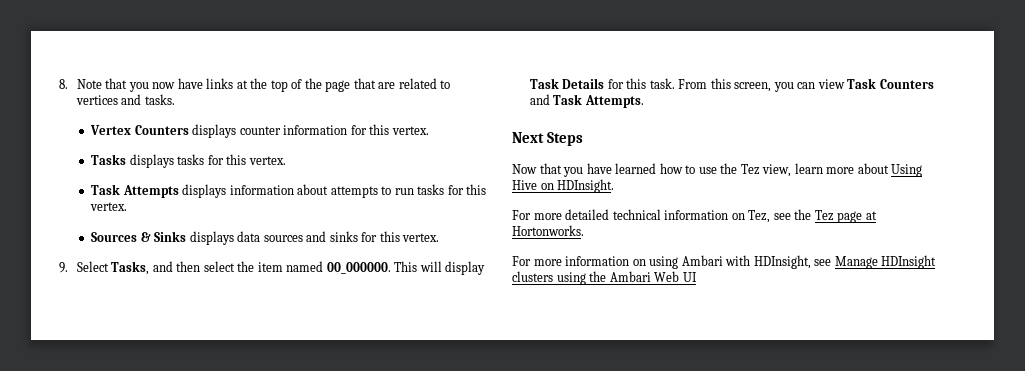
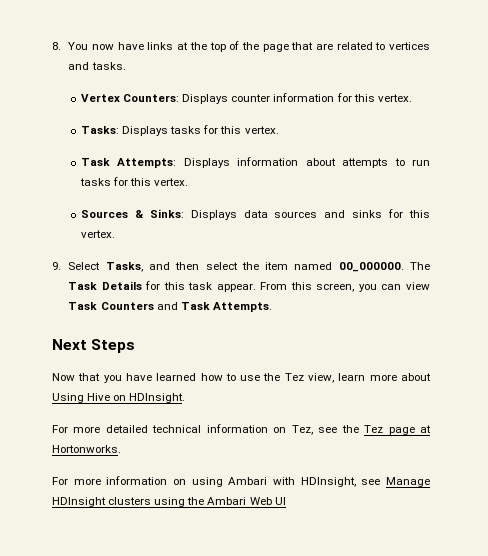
[76,78,149,92] Note that you -> [68,42,89,50] You
[134,124,237,138] Counters displays -> [123,94,229,104] Counters: Displays
[91,154,174,168] Tasks displays -> [81,126,169,136] Tasks: Displays
[122,184,227,198] Attempts displays -> [117,158,230,168] Attempts: Displays
[154,231,234,245] Sinks displays -> [149,209,237,220] Sinks: Displays
[394,261,486,275] This will display -> [410,262,430,270] The
[649,78,675,89] task. -> [188,282,256,292] task appear.

